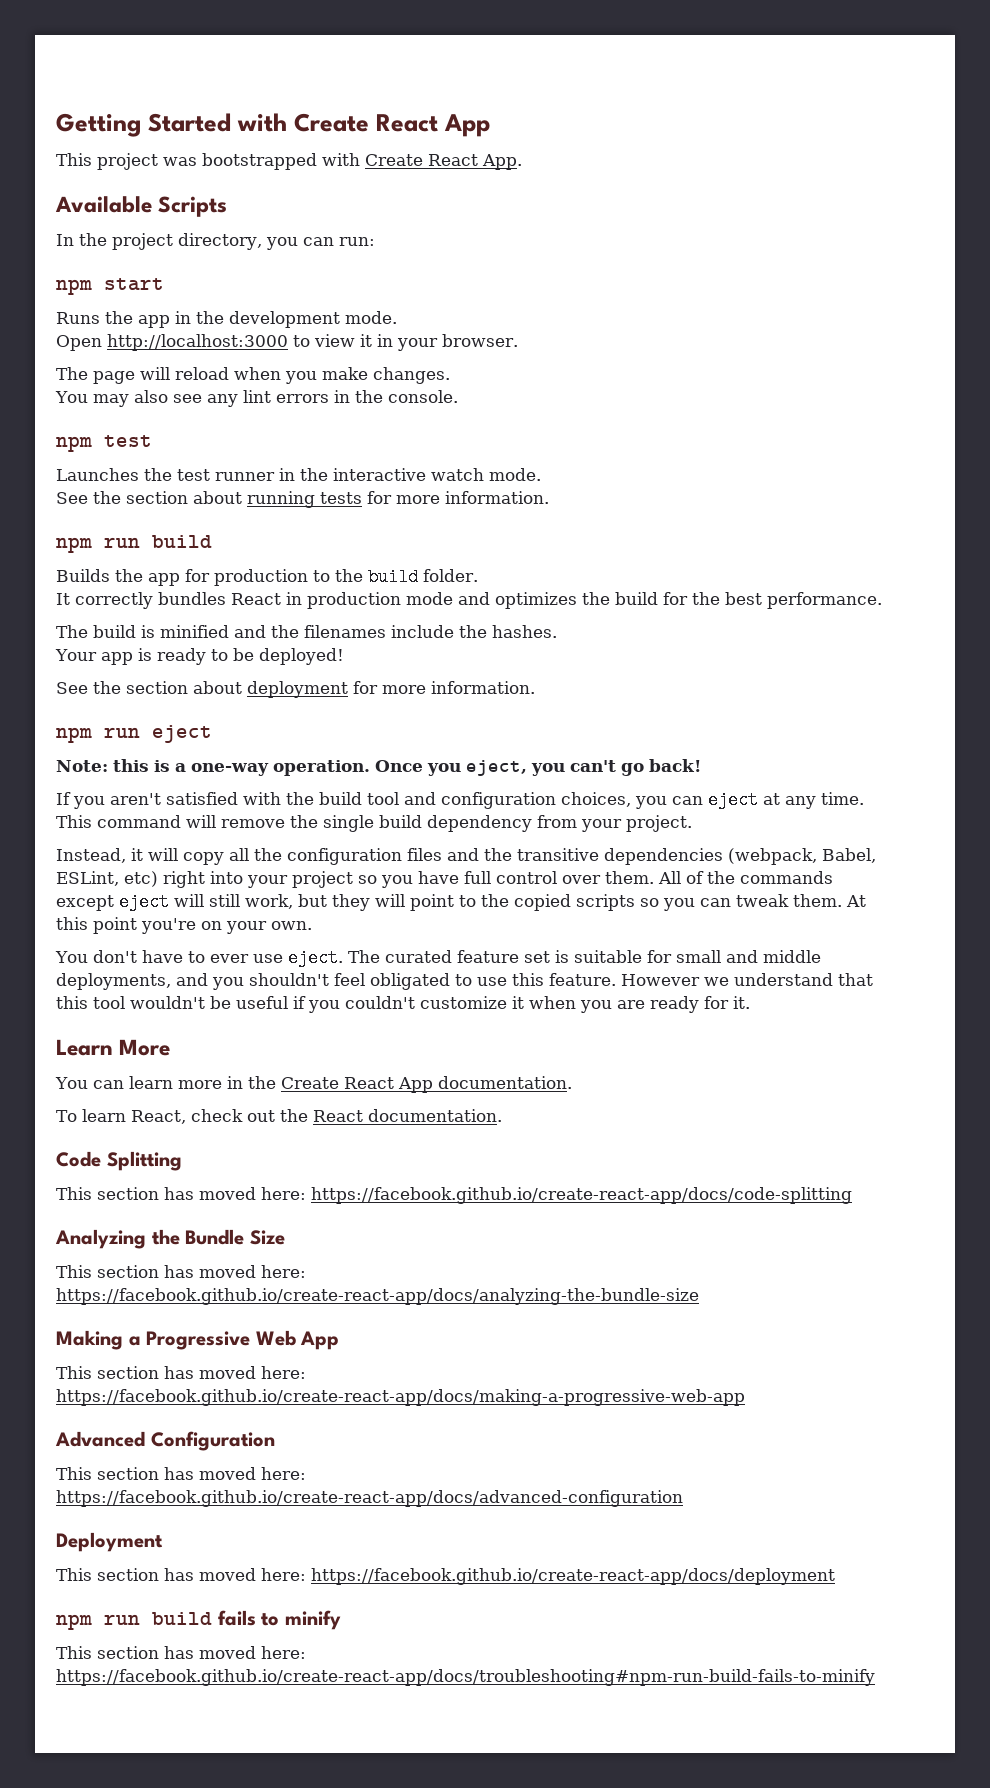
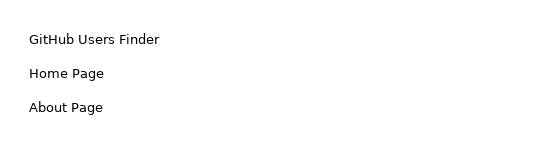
[56,113,490,137] [56,153,522,170] [55,196,228,217] [56,233,375,250] [56,278,164,295] [56,311,397,328] [56,334,518,351] [56,367,450,384] [55,390,458,407] [56,435,152,452] [56,468,541,481] [56,491,549,508] [56,535,212,553] [56,568,478,586] [56,592,882,609] [56,625,557,638] [55,648,344,665] [56,681,535,698] [56,725,212,743] [56,759,701,776] [56,791,864,809] [56,815,692,832] [56,848,876,865] [56,871,833,888] [56,893,866,911] [56,917,312,934] [55,949,821,967] [56,973,873,990] [56,996,750,1013] [56,1039,171,1056] [55,1076,572,1093] [56,1109,502,1124] [56,1151,182,1171] [56,1187,852,1204] [55,1229,285,1249] [56,1265,306,1278] [56,1288,699,1305] [56,1330,340,1350] [56,1366,306,1379] [56,1389,745,1406] [55,1431,275,1451] [56,1467,306,1480] [56,1490,683,1507] [56,1532,163,1552] [56,1568,835,1585] [56,1610,341,1630] [56,1646,306,1659] [56,1669,875,1686] Getting Started with Create React App // This project was bootstrapped with Create React App. // Available Scripts // In the project directory, you can run: // npm start // Runs the app in the development mode. // Open http://localhost:3000 to view it in your browser. // The page will reload when you make changes. // You may also see any lint errors in the console. // npm test // Launches the test runner in the interactive watch mode. // See the section about running tests for more information. // npm run build // Builds the app for production to the build folder. // It correctly bundles React in production mode and optimizes the build for the best performance. // The build is minified and the filenames include the hashes. // Your app is ready to be deployed! // See the section about deployment for more information. // npm run eject // Note: this is a one-way operation. Once you eject, you can't go back! // If you aren't satisfied with the build tool and configuration choices, you can eject at any time. This command will remove the single build dependency from your project. // Instead, it will copy all the configuration files and the transitive dependencies (webpack, Babel, ESLint, etc) right into your project so you have full control over them. All of the commands except eject will still work, but they will point to the copied scripts so you can tweak them. At this point you're on your own. // You don't have to ever use eject. The curated feature set is suitable for small and middle deployments, and you shouldn't feel obligated to use this feature. However we understand that this tool wouldn't be useful if you couldn't customize it when you are ready for it. // Learn More // You can learn more in the Create React App documentation. // To learn React, check out the React documentation. // Code Splitting // This section has moved here: https://facebook.github.io/create-react-app/docs/code-splitting // Analyzing the Bundle Size // This section has moved here: https://facebook.github.io/create-react-app/docs/analyzing-the-bundle-size // Making a Progressive Web App // This section has moved here: https://facebook.github.io/create-react-app/docs/making-a-progressive-web-app // Advanced Configuration // This section has moved here: https://facebook.github.io/create-react-app/docs/advanced-configuration // Deployment // This section has moved here: https://facebook.github.io/create-react-app/docs/deployment // npm run build fails to minify // This section has moved here: https://facebook.github.io/create-react-app/docs/troubleshooting#npm-run-build-fails-to-minify -> [29,33,160,44] [29,69,104,81] [29,101,103,115] GitHub Users Finder // Home Page // About Page

